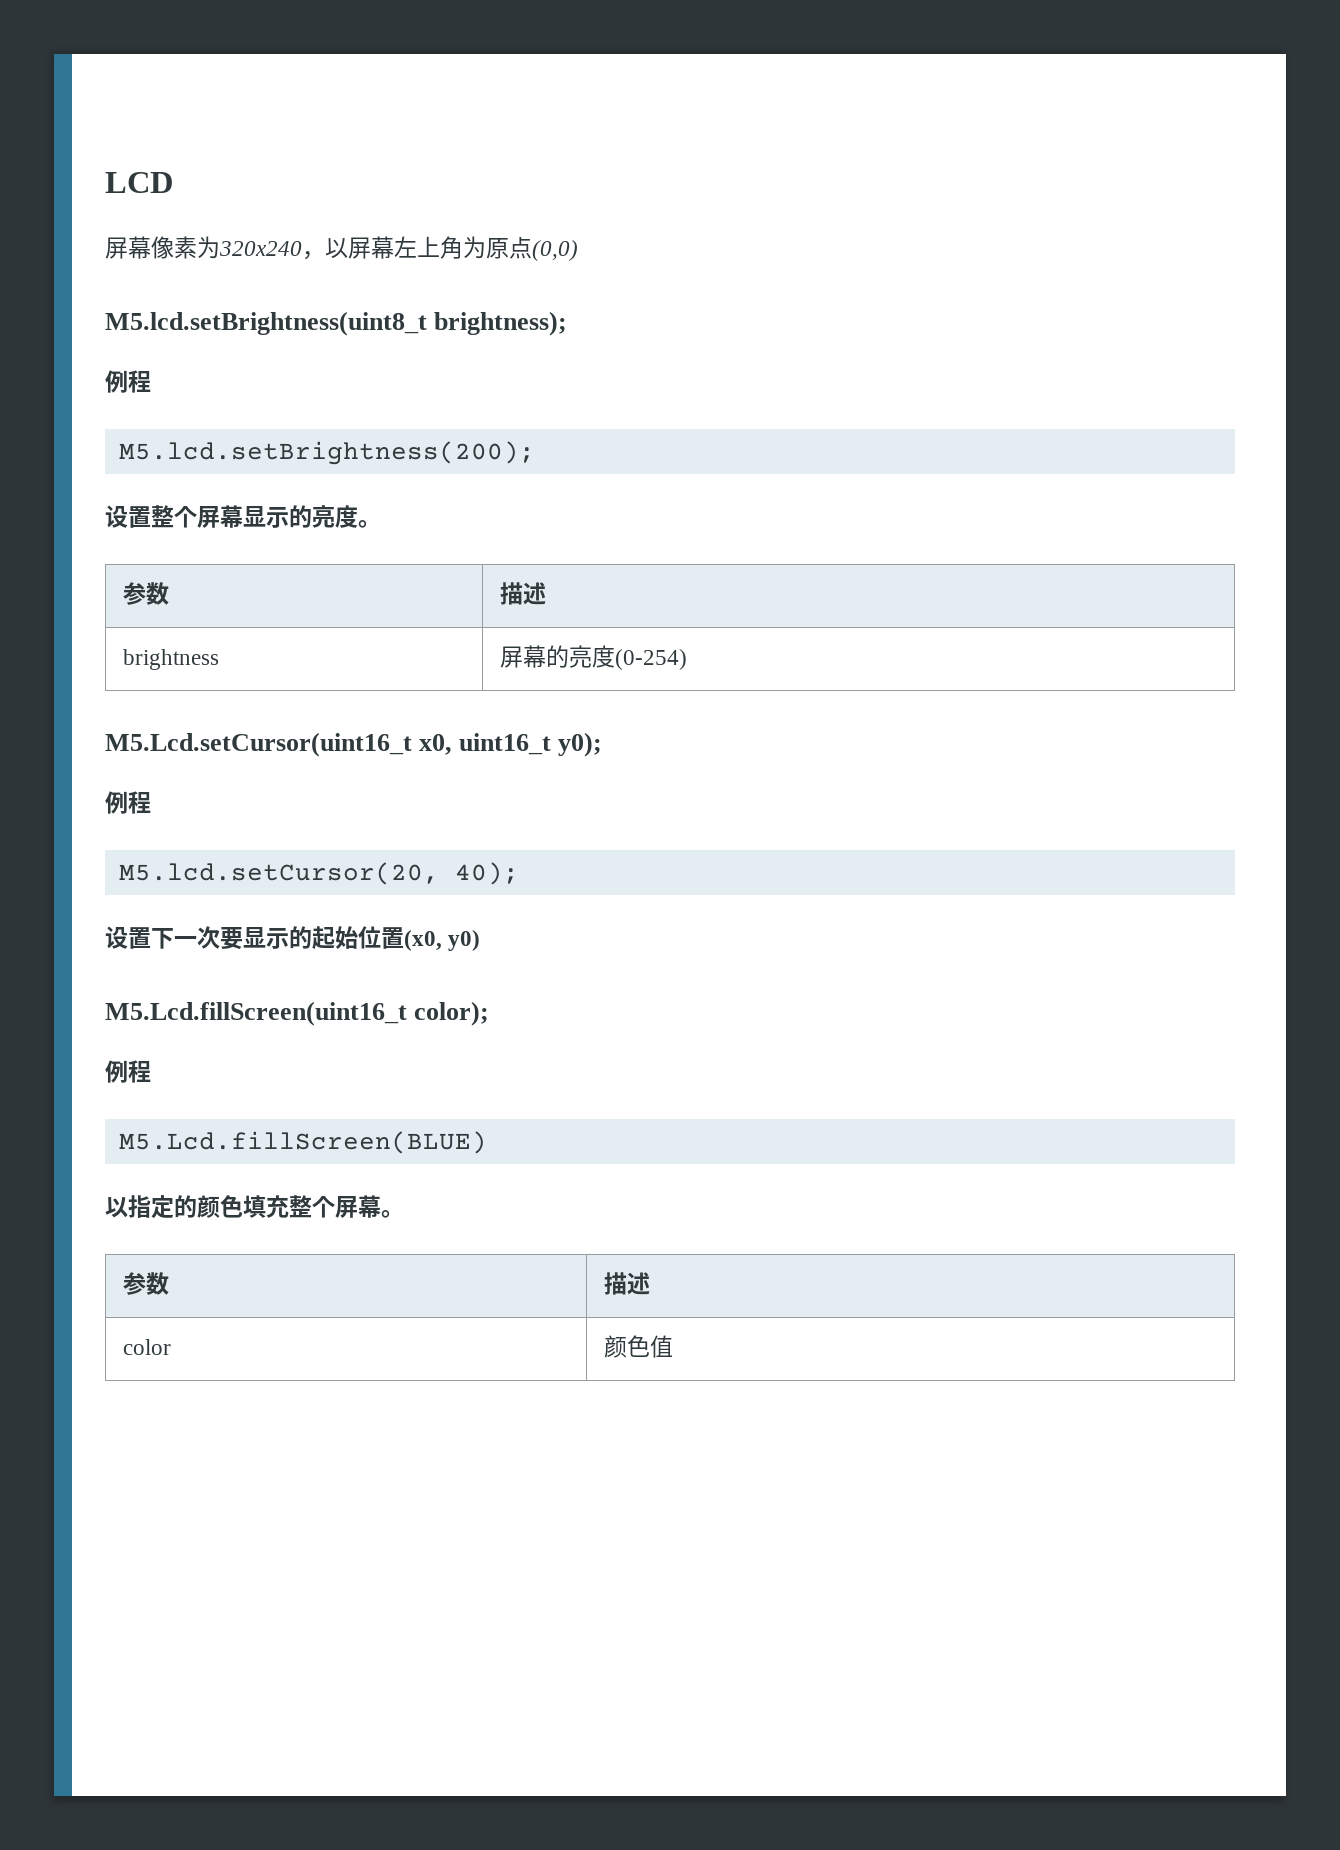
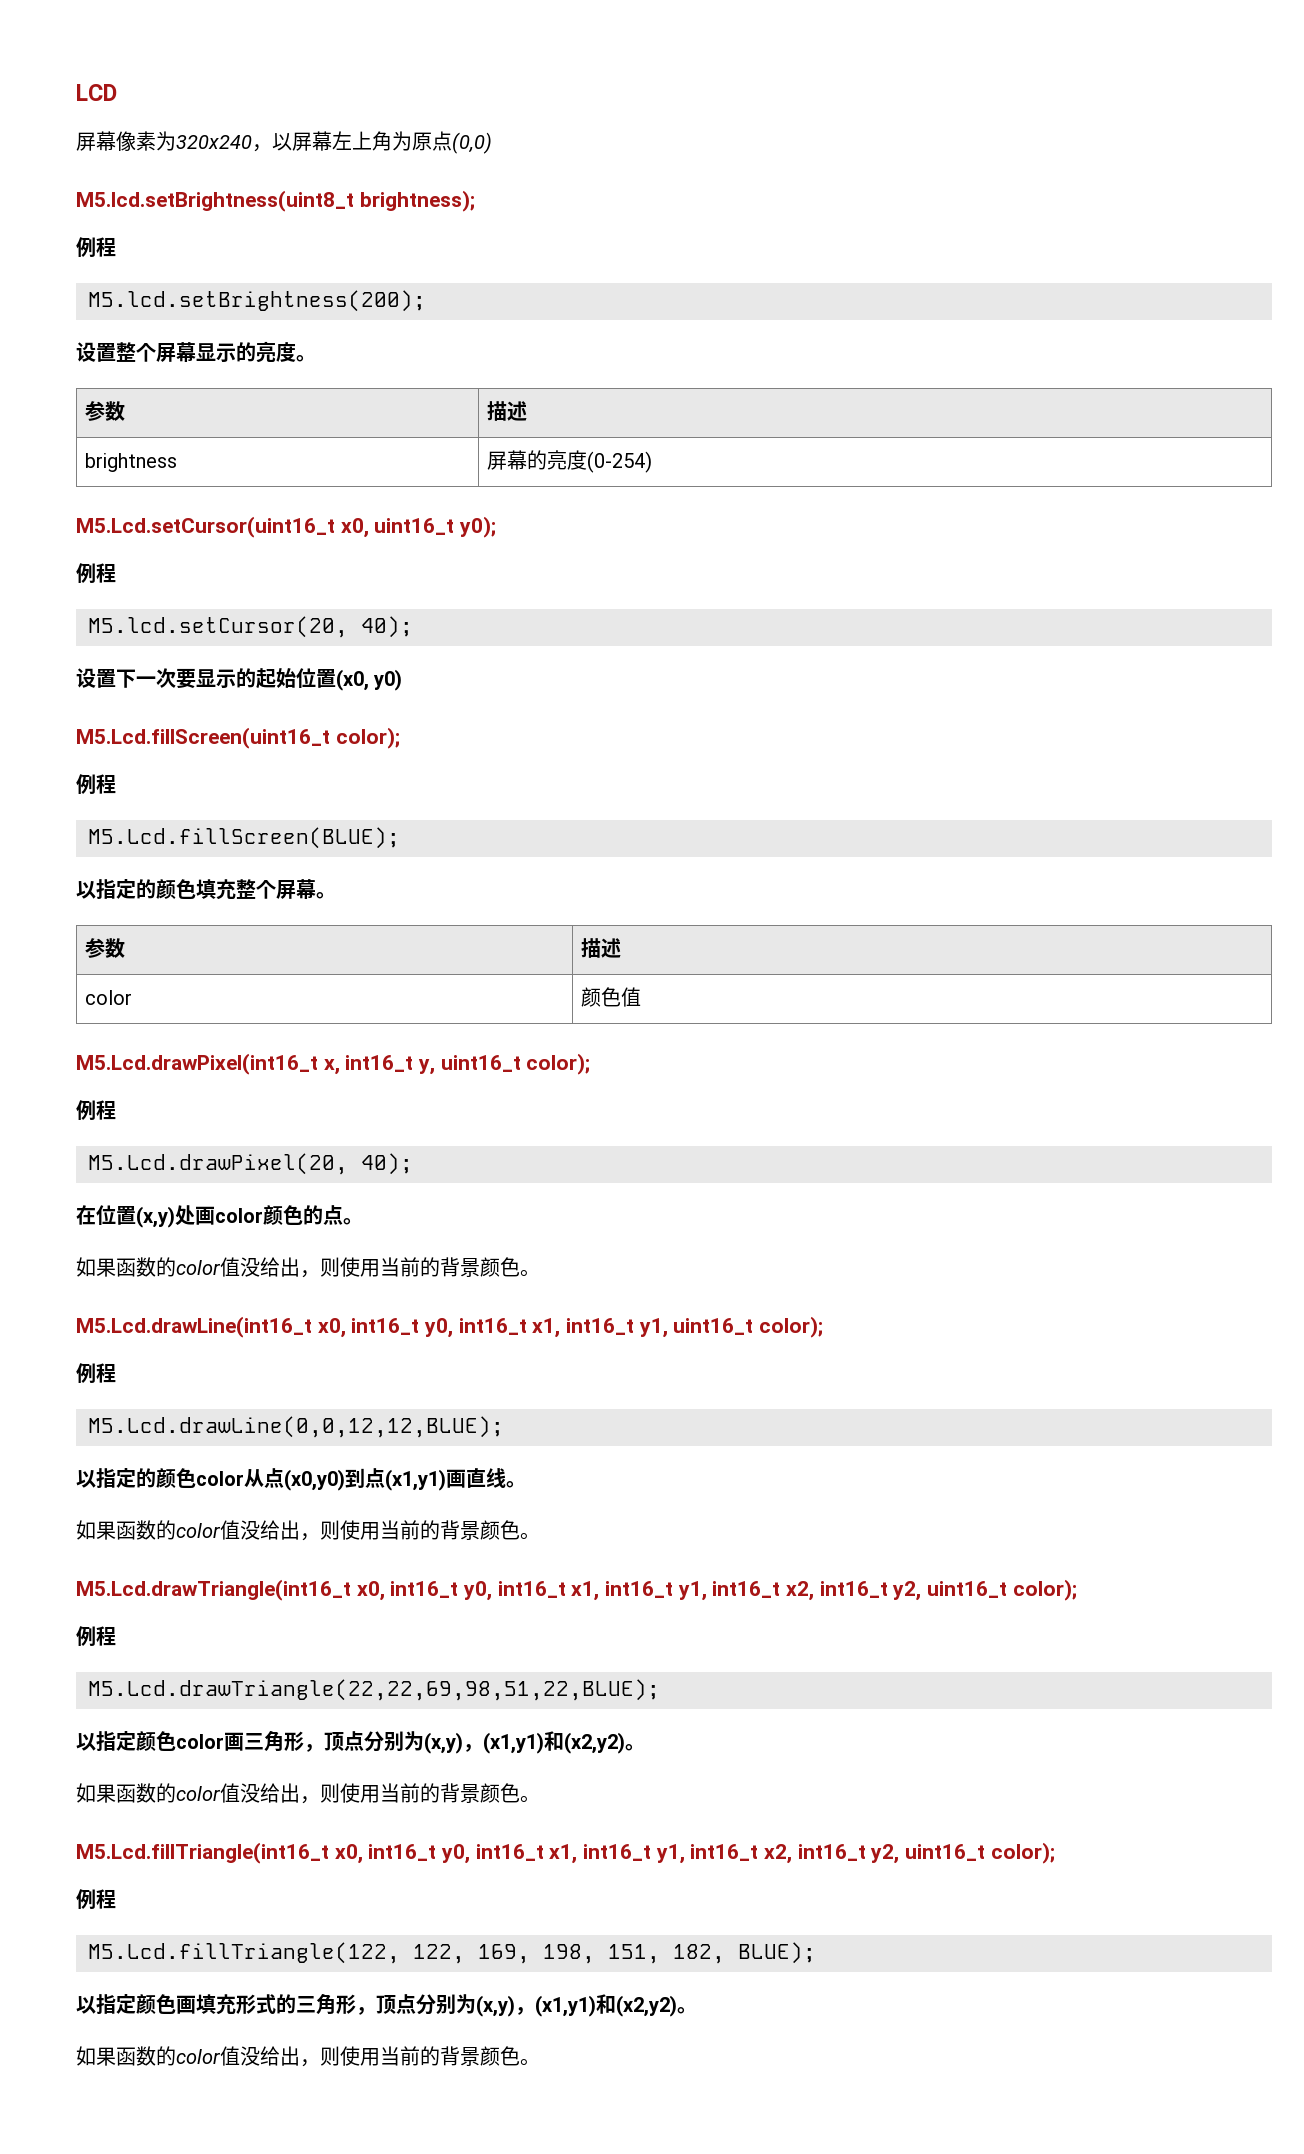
[118,1131,487,1154] M5.Lcd.fillScreen(BLUE) -> [88,827,400,849] M5.Lcd.fillScreen(BLUE);
(673, 1346) none -> [76,1053,591,1075] [76,1100,116,1120] [88,1153,413,1175] [76,1205,363,1228] [76,1257,540,1278] [76,1316,824,1338] [76,1363,116,1383] [88,1416,504,1438] [76,1468,526,1491] [76,1520,540,1541] [76,1579,1077,1601] [76,1626,116,1646] [88,1679,660,1701] [76,1730,645,1754] [76,1783,540,1804] [76,1842,1055,1864] [76,1889,116,1909] [88,1942,816,1964] [76,1993,697,2017] [76,2046,540,2067] // M5.Lcd.drawPixel(int16_t x, int16_t y, uint16_t color); // 例程 // M5.Lcd.drawPixel(20, 40); // 在位置(x,y)处画color颜色的点。 // 如果函数的color值没给出，则使用当前的背景颜色。 // M5.Lcd.drawLine(int16_t x0, int16_t y0, int16_t x1, int16_t y1, uint16_t color); // 例程 // M5.Lcd.drawLine(0,0,12,12,BLUE); // 以指定的颜色color从点(x0,y0)到点(x1,y1)画直线。 // 如果函数的color值没给出，则使用当前的背景颜色。 // M5.Lcd.drawTriangle(int16_t x0, int16_t y0, int16_t x1, int16_t y1, int16_t x2, int16_t y2, uint16_t color); // 例程 // M5.Lcd.drawTriangle(22,22,69,98,51,22,BLUE); // 以指定颜色color画三角形，顶点分别为(x,y)，(x1,y1)和(x2,y2)。 // 如果函数的color值没给出，则使用当前的背景颜色。 // M5.Lcd.fillTriangle(int16_t x0, int16_t y0, int16_t x1, int16_t y1, int16_t x2, int16_t y2, uint16_t color); // 例程 // M5.Lcd.fillTriangle(122, 122, 169, 198, 151, 182, BLUE); // 以指定颜色画填充形式的三角形，顶点分别为(x,y)，(x1,y1)和(x2,y2)。 // 如果函数的color值没给出，则使用当前的背景颜色。

